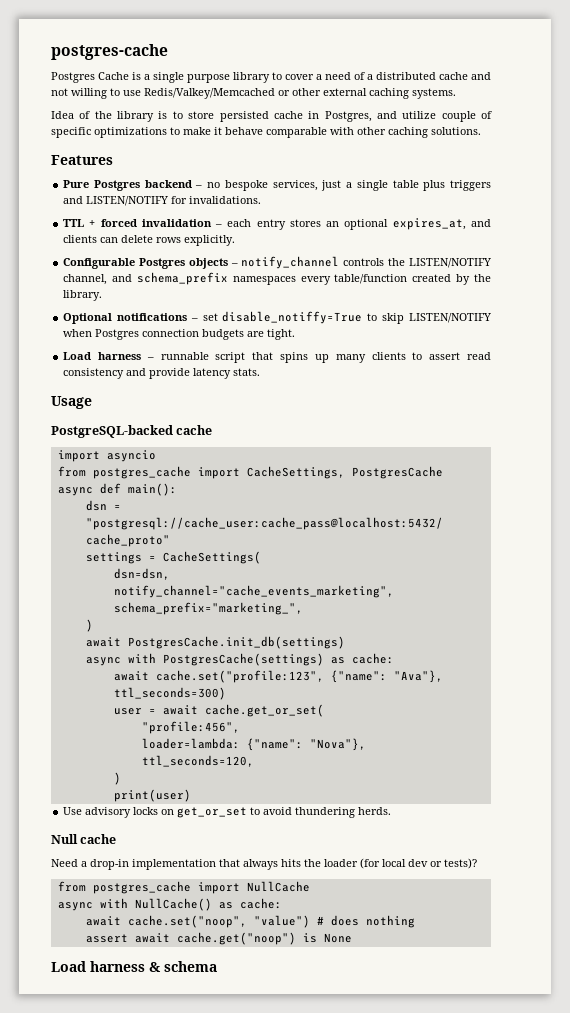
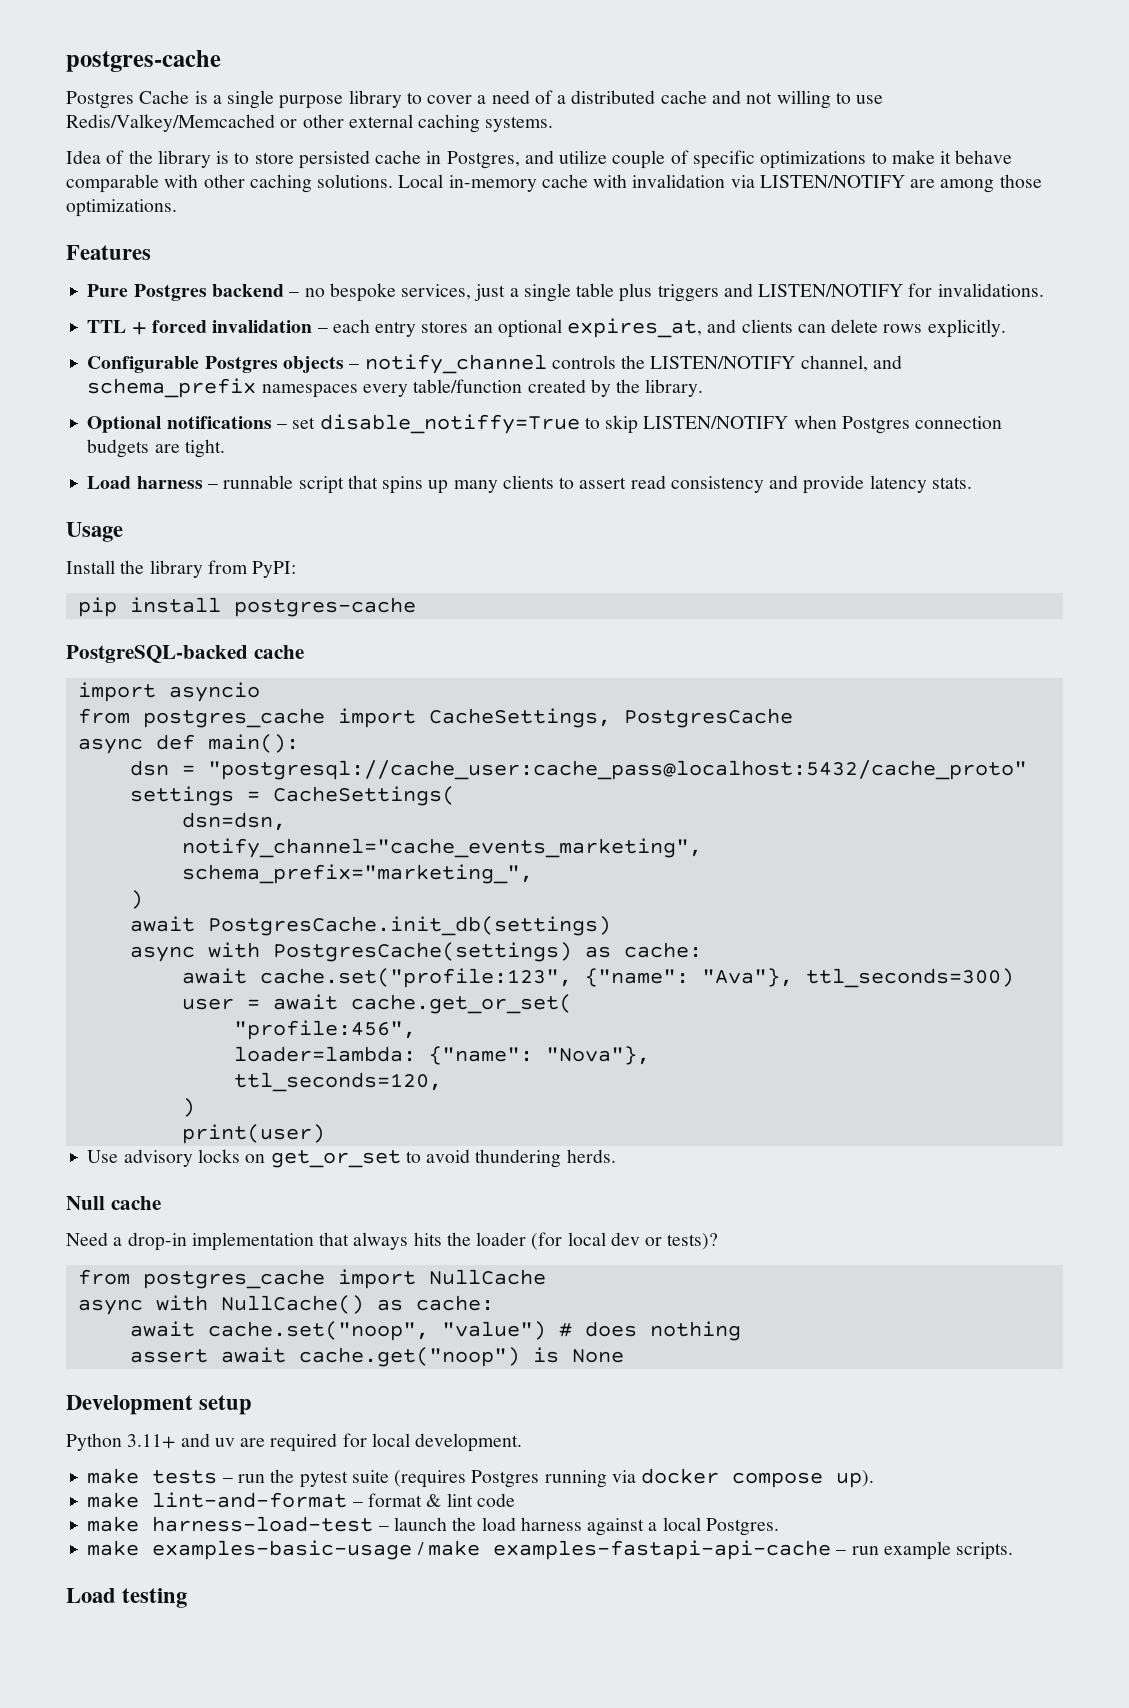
(481, 131) none -> [398,174,1042,193] [66,199,177,217] Local in-memory cache with invalidation via LISTEN/NOTIFY are among those optimizations.
(92, 402) none -> [66,560,297,578] [77,597,416,617] // Install the library from PyPI: // pip install postgres-cache
[51,961,217,972] Load harness & schema -> [66,1395,253,1415] [66,1433,523,1452] [87,1468,875,1488] [87,1492,515,1508] [87,1516,779,1536] [87,1540,1014,1560] [66,1588,188,1608] Development setup // Python 3.11+ and uv are required for local development. // make tests – run the pytest suite (requires Postgres running via docker compose up). // make lint-and-format – format & lint code // make harness-load-test – launch the load harness against a local Postgres. // make examples-basic-usage / make examples-fastapi-api-cache – run example scripts. // Load testing

